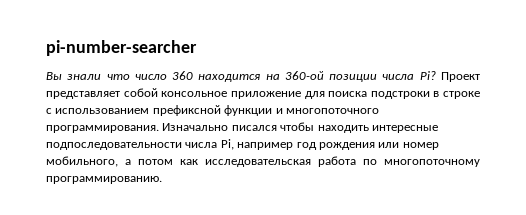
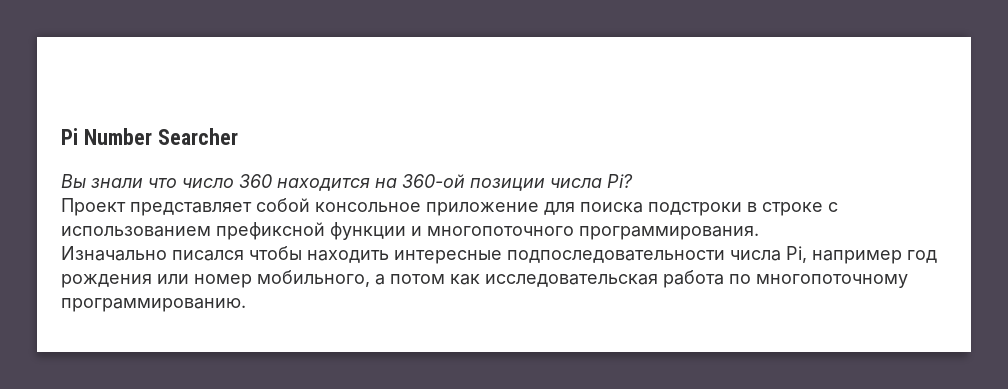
[46,40,197,56] pi-number-searcher -> [61,128,238,145] Pi Number Searcher
(436, 75) none -> (633, 181) //
(159, 129) none -> (759, 233) //

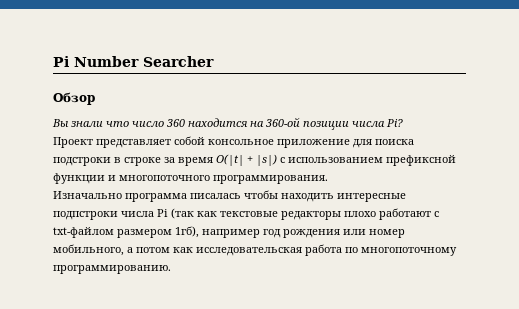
(238, 136) none -> [53,92,95,105] // Обзор
(823, 209) none -> [164,154,277,166] за время O(|t| + |s|)
[172,250,244,261] писался -> [125,193,241,202] программа писалась
[507,246,807,263] подпоследовательности числа Pi, -> [53,208,439,220] [53,226,199,238] подпстроки числа Pi (так как текстовые редакторы плохо работают с txt-файлом размером 1гб),

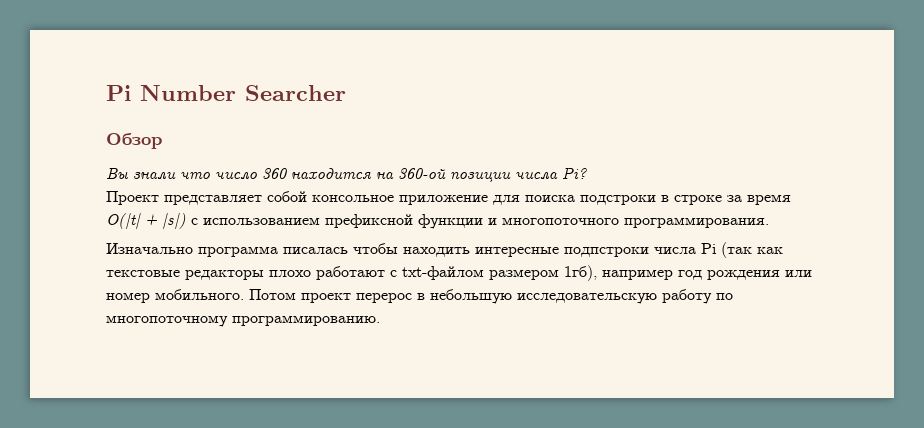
[53,244,342,256] мобильного, а потом как исследовательская работа -> [155,289,712,304] мобильного. Потом проект перерос в небольшую исследовательскую работу

